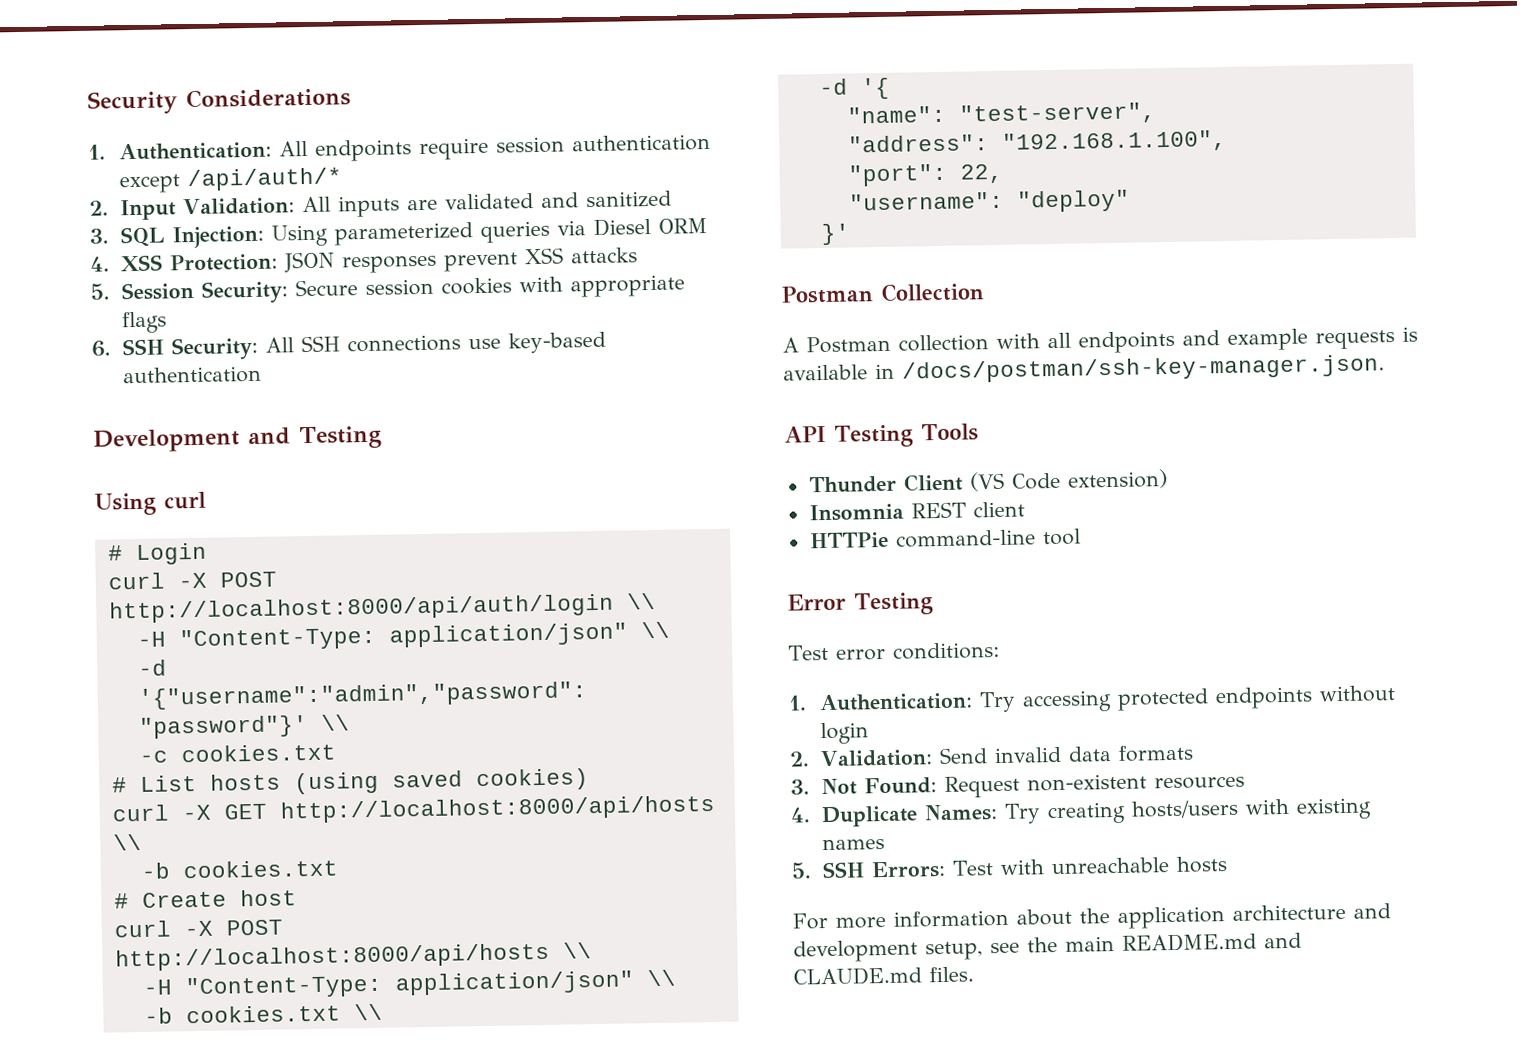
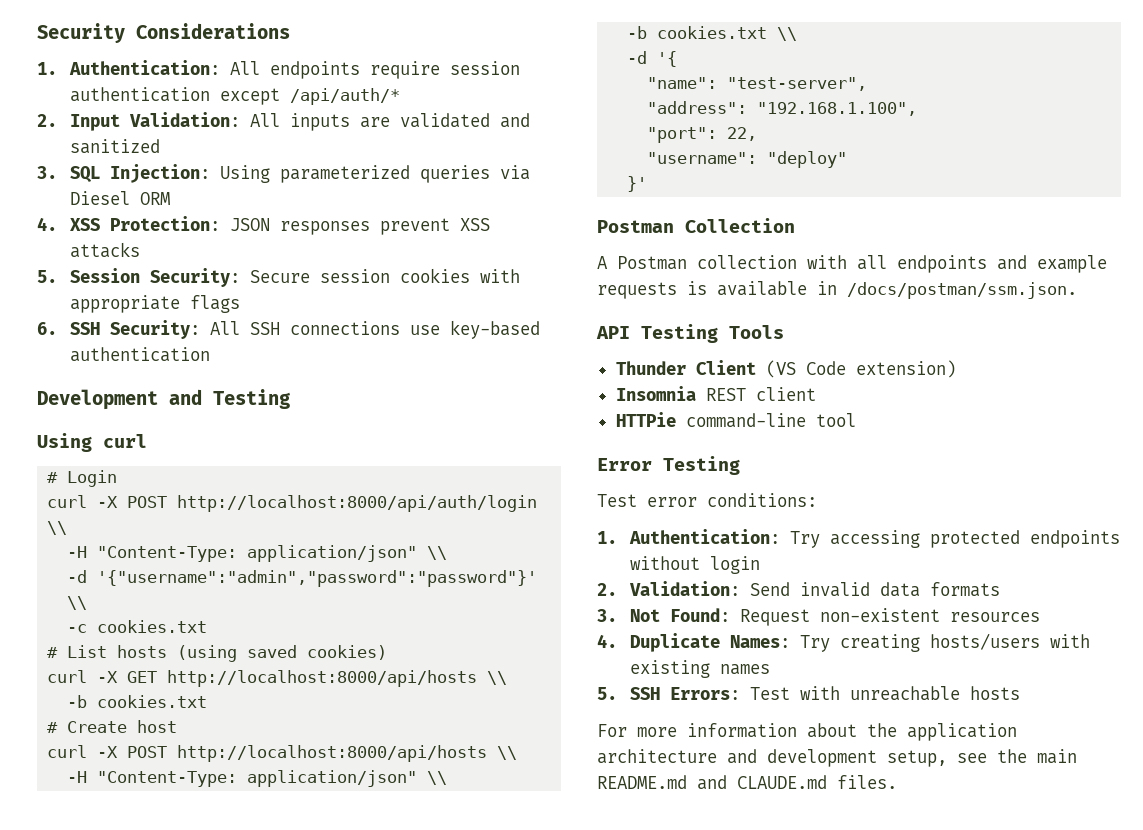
[902,354,1385,384] /docs/postman/ssh-key-manager.json. -> [847,282,1077,299] /docs/postman/ssm.json.

